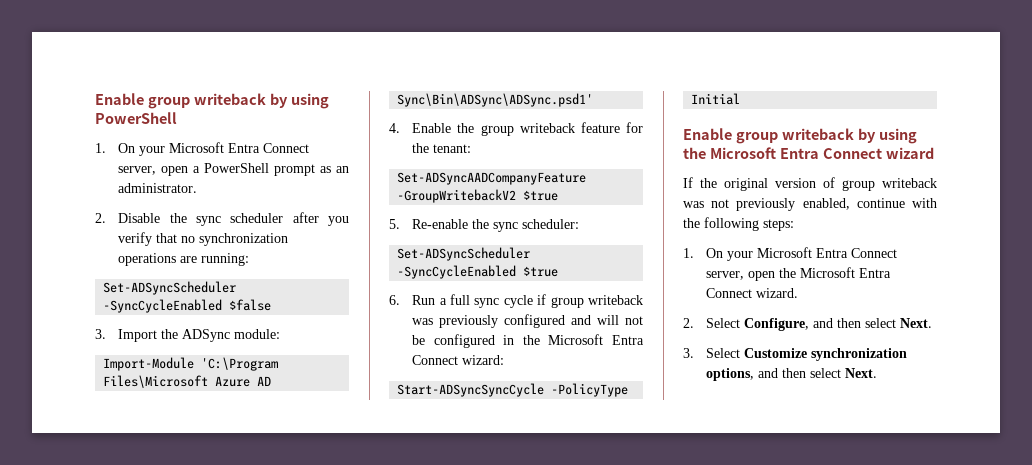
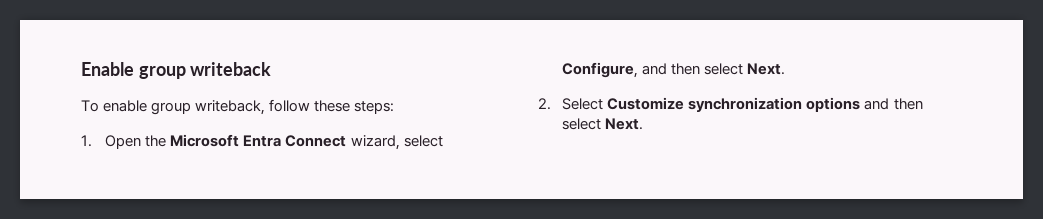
[95,93,329,109] [95,112,177,124] [95,142,310,156] [118,163,349,176] [118,183,198,193] [95,212,349,226] [118,232,289,246] [118,253,250,266] [103,281,237,295] [103,299,272,313] [95,329,281,342] [103,357,279,371] [103,375,272,388] [397,93,594,107] [389,122,643,136] [412,143,472,153] [397,172,587,185] [397,189,559,203] [389,219,580,232] [397,247,531,261] [397,265,559,279] [389,294,643,308] [412,314,643,328] [412,334,644,348] [412,355,505,365] [397,383,629,397] [691,93,741,105] [683,128,917,144] [683,147,934,159] [683,177,937,191] [683,198,937,211] [683,217,794,231] [683,247,898,261] [706,267,892,281] [706,288,799,298] [683,318,741,328] Enable group writeback by using PowerShell // 1. On your Microsoft Entra Connect server, open a PowerShell prompt as an administrator. // 2. Disable the sync scheduler after you verify that no synchronization operations are running: // Set-ADSyncScheduler -SyncCycleEnabled $false // 3. Import the ADSync module: // Import-Module 'C:\Program Files\Microsoft Azure AD Sync\Bin\ADSync\ADSync.psd1' // 4. Enable the group writeback feature for the tenant: // Set-ADSyncAADCompanyFeature -GroupWritebackV2 $true // 5. Re-enable the sync scheduler: // Set-ADSyncScheduler -SyncCycleEnabled $true // 6. Run a full sync cycle if group writeback was previously configured and will not be configured in the Microsoft Entra Connect wizard: // Start-ADSyncSyncCycle -PolicyType Initial // Enable group writeback by using the Microsoft Entra Connect wizard // If the original version of group writeback was not previously enabled, continue with the following steps: // 1. On your Microsoft Entra Connect server, open the Microsoft Entra Connect wizard. // 2. Select -> [81,62,272,79] [81,99,395,115] [81,134,443,150] Enable group writeback // To enable group writeback, follow these steps: // 1. Open the Microsoft Entra Connect wizard, select
[683,348,694,358] 3. -> [538,98,551,110] 2.
[706,368,755,381] options, -> [806,97,861,112] options

